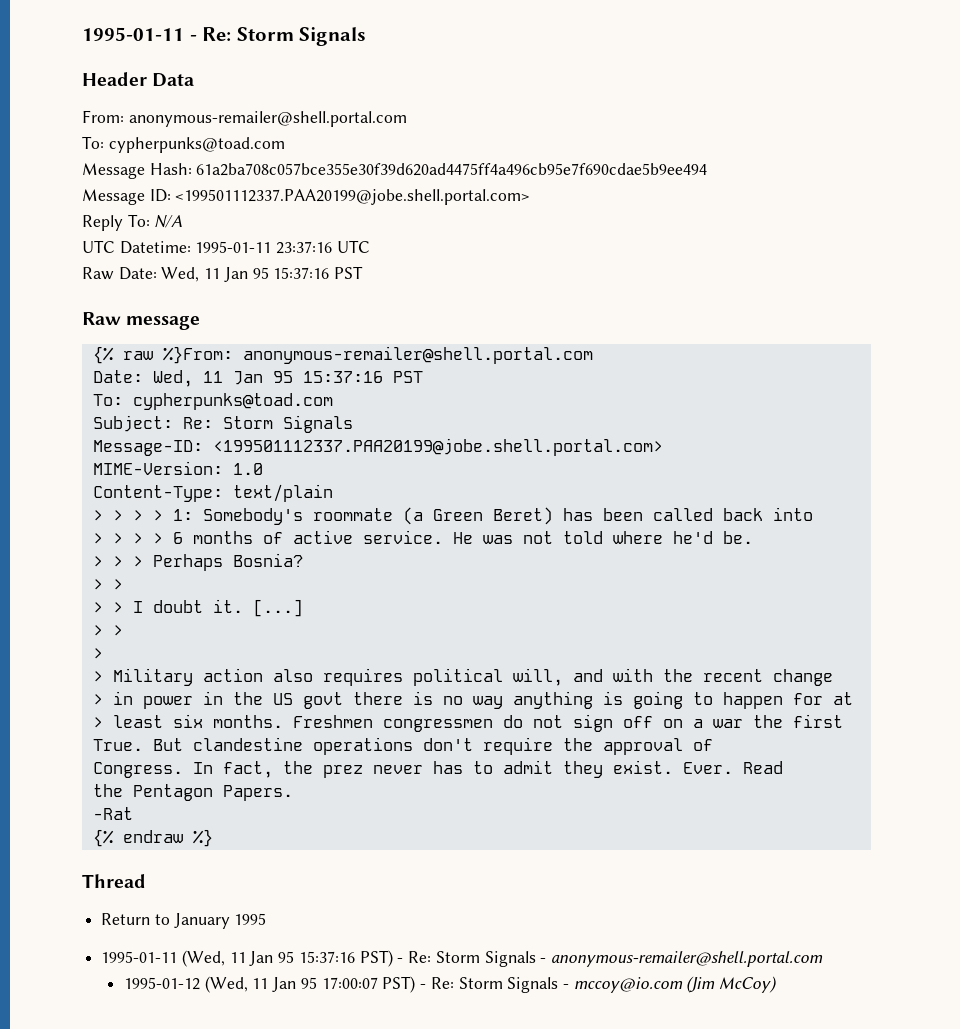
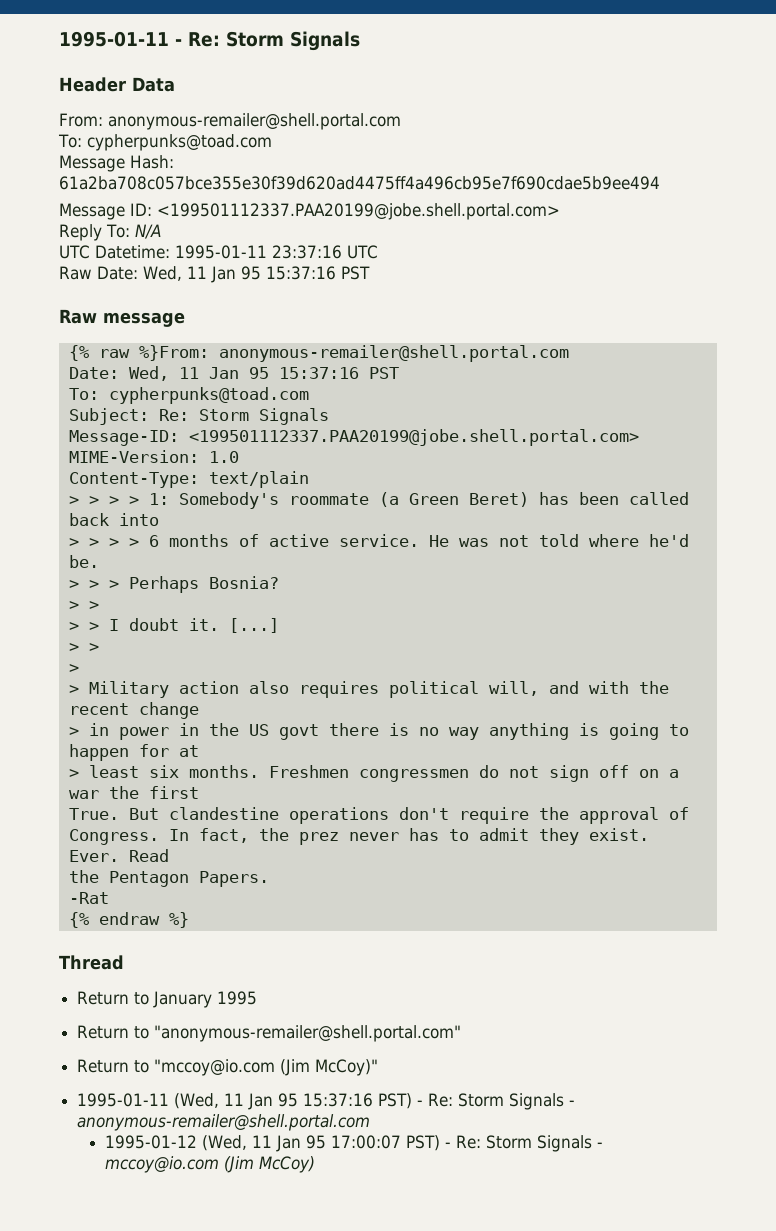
(267, 919) none -> [77,1025,462,1042] [77,1059,379,1076] // Return to "anonymous-remailer@shell.portal.com" // Return to "mccoy@io.com (Jim McCoy)"

